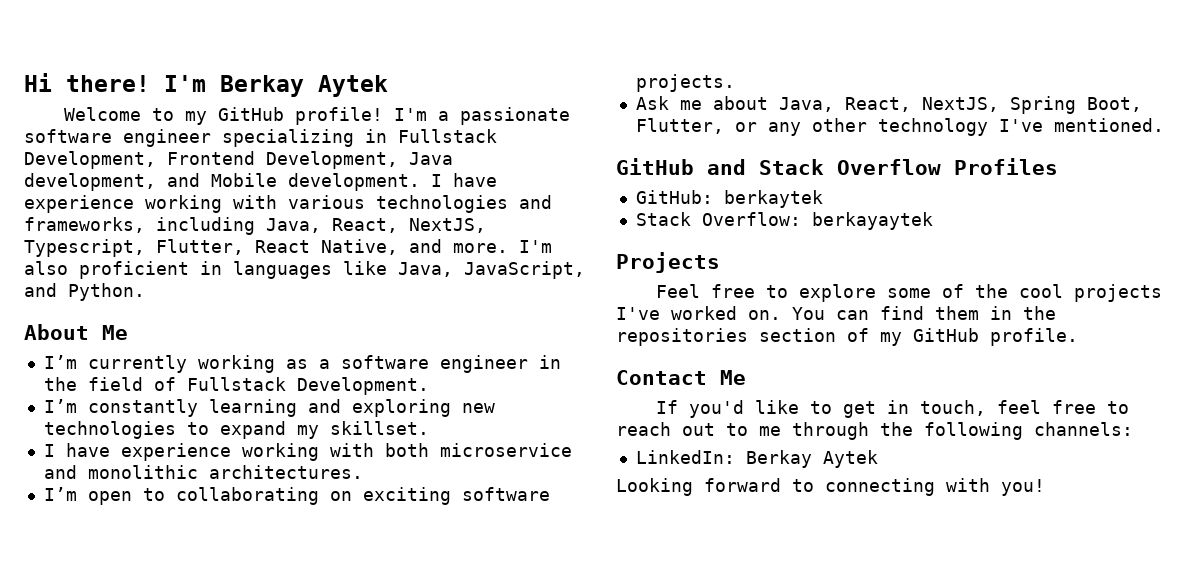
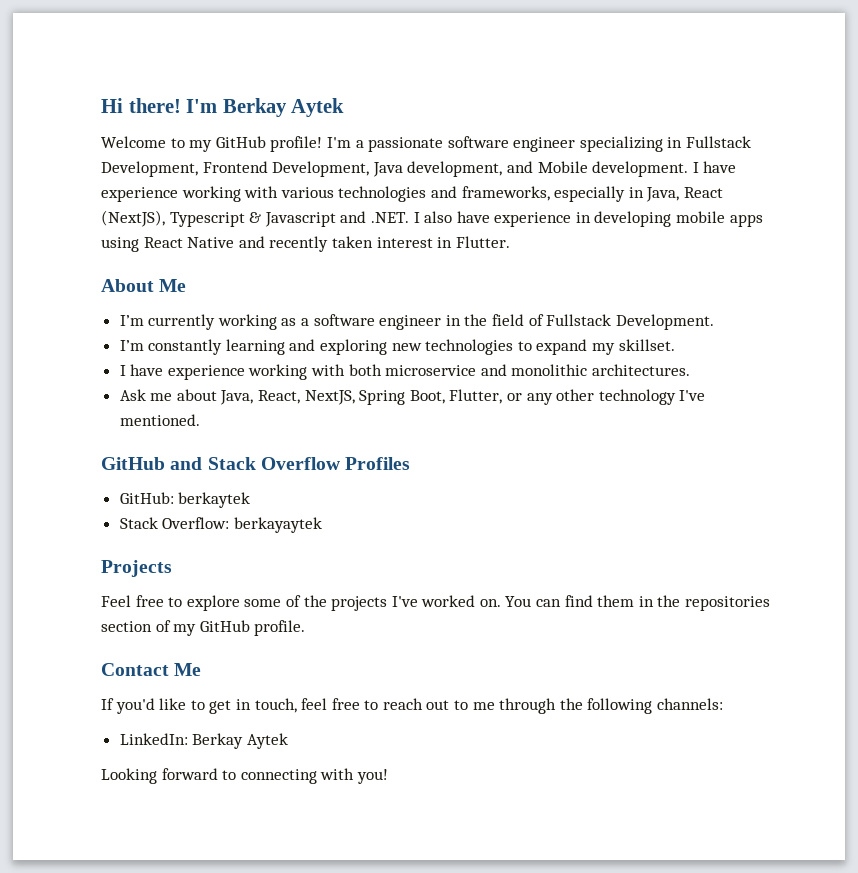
[156,217,486,235] [24,239,552,257] [24,261,585,279] [24,283,145,301] including Java, React, NextJS, Typescript, Flutter, React Native, and more. I'm also proficient in languages like Java, JavaScript, and Python. -> [554,186,723,202] [101,210,763,227] [101,236,510,252] especially in Java, React (NextJS), Typescript & Javascript and .NET. I also have experience in developing mobile apps using React Native and recently taken interest in Flutter.
[43,487,550,505] [635,74,735,92] // I’m open to collaborating on exciting software projects. -> (691, 370) none
[1018,284,1063,298] cool -> (327, 601) none

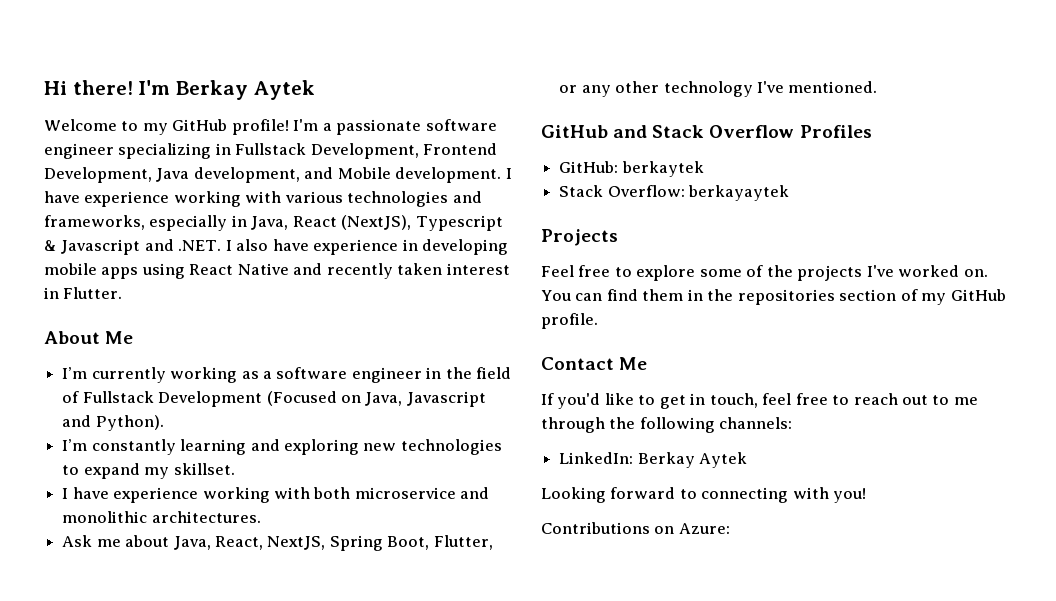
[615,314,714,330] Development. -> [158,391,486,407] [62,415,164,431] Development (Focused on Java, Javascript and Python).
(388, 776) none -> [541,522,730,534] // Contributions on Azure:

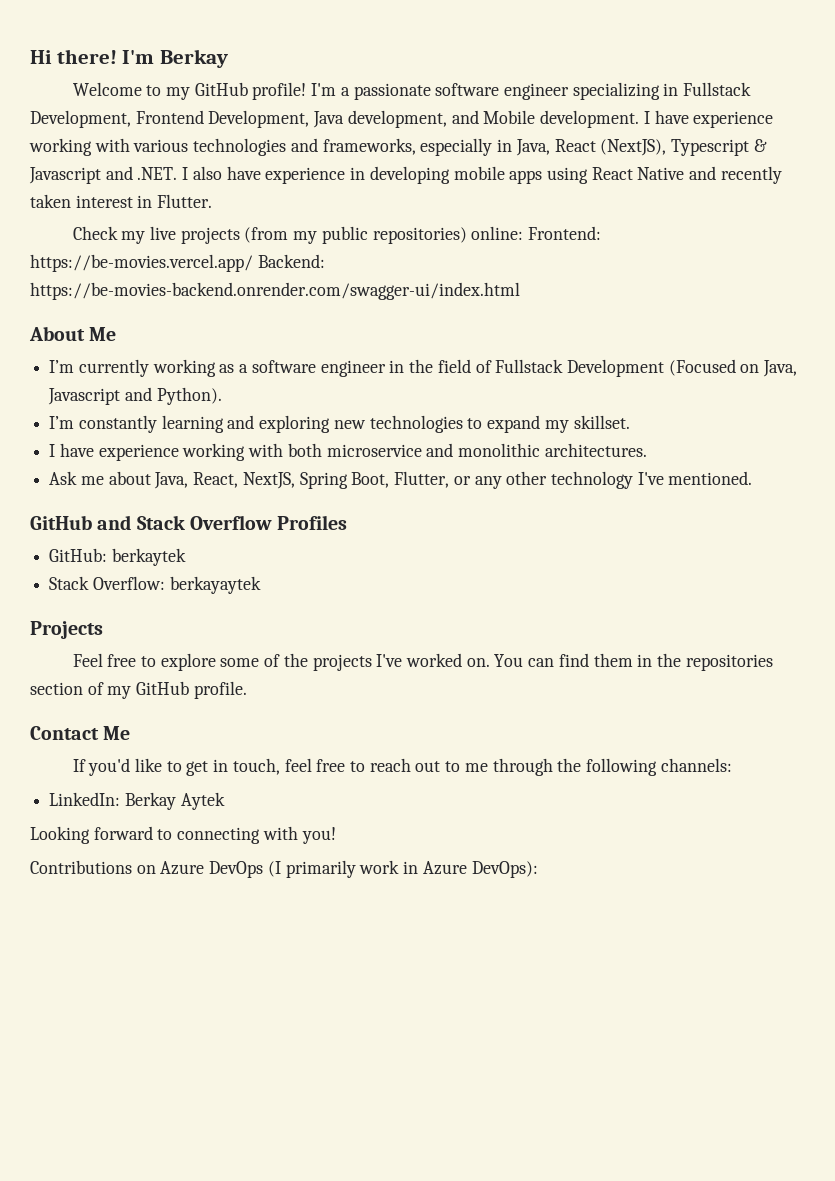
[253,80,315,100] Aytek -> (228, 58) none
(123, 293) none -> [72,226,602,244] [30,254,325,272] [30,282,520,300] // Check my live projects (from my public repositories) online: Frontend: https://be-movies.vercel.app/ Backend: https://be-movies-backend.onrender.com/swagger-ui/index.html
[678,523,730,534] Azure: -> [160,860,538,878] Azure DevOps (I primarily work in Azure DevOps):

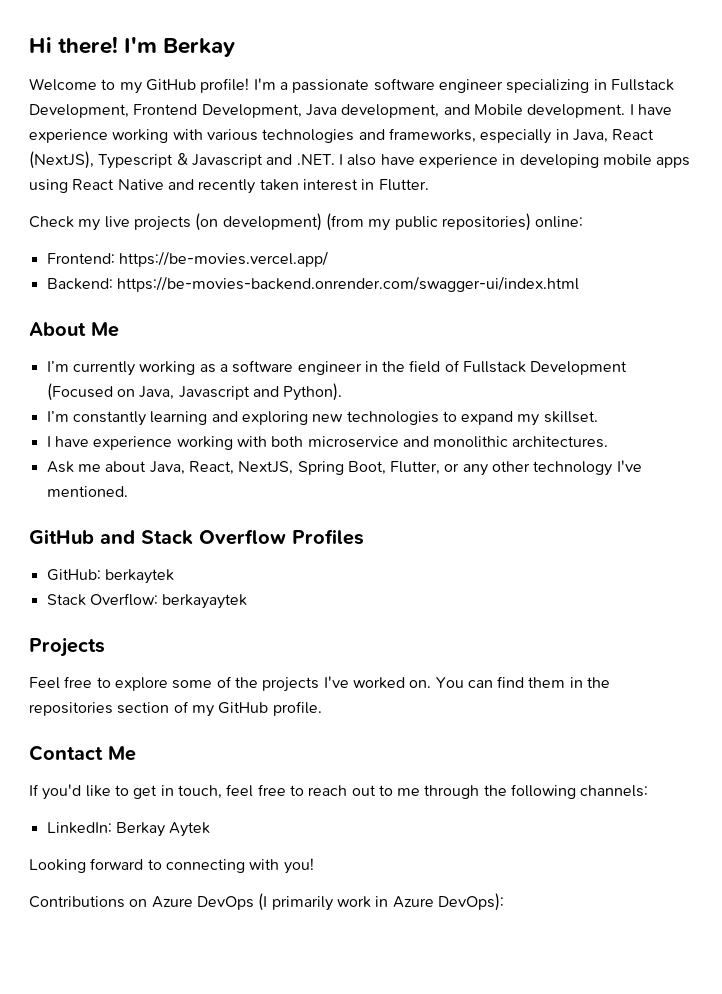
(240, 235) none -> [195,213,322,231] (on development)
(524, 233) none -> (584, 222) //
(253, 263) none -> (328, 259) //

